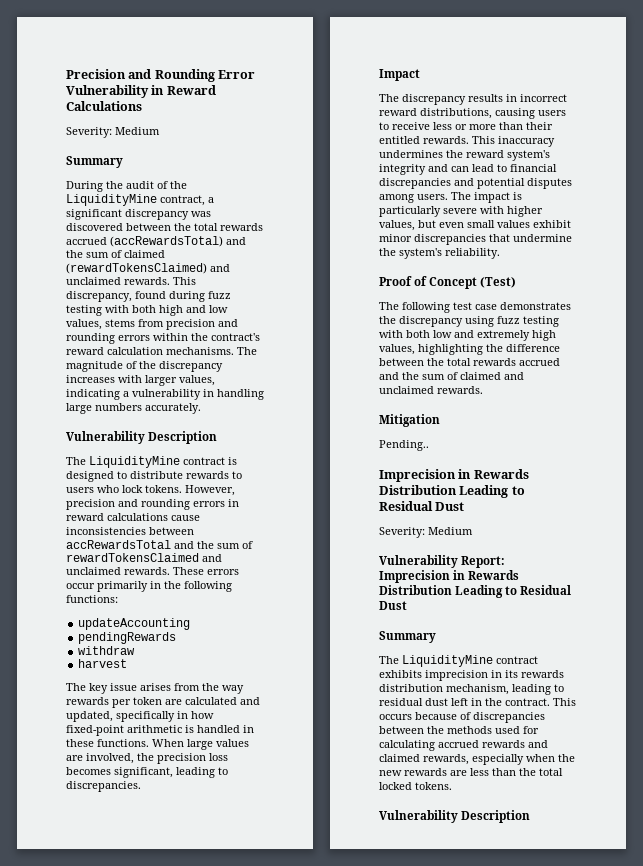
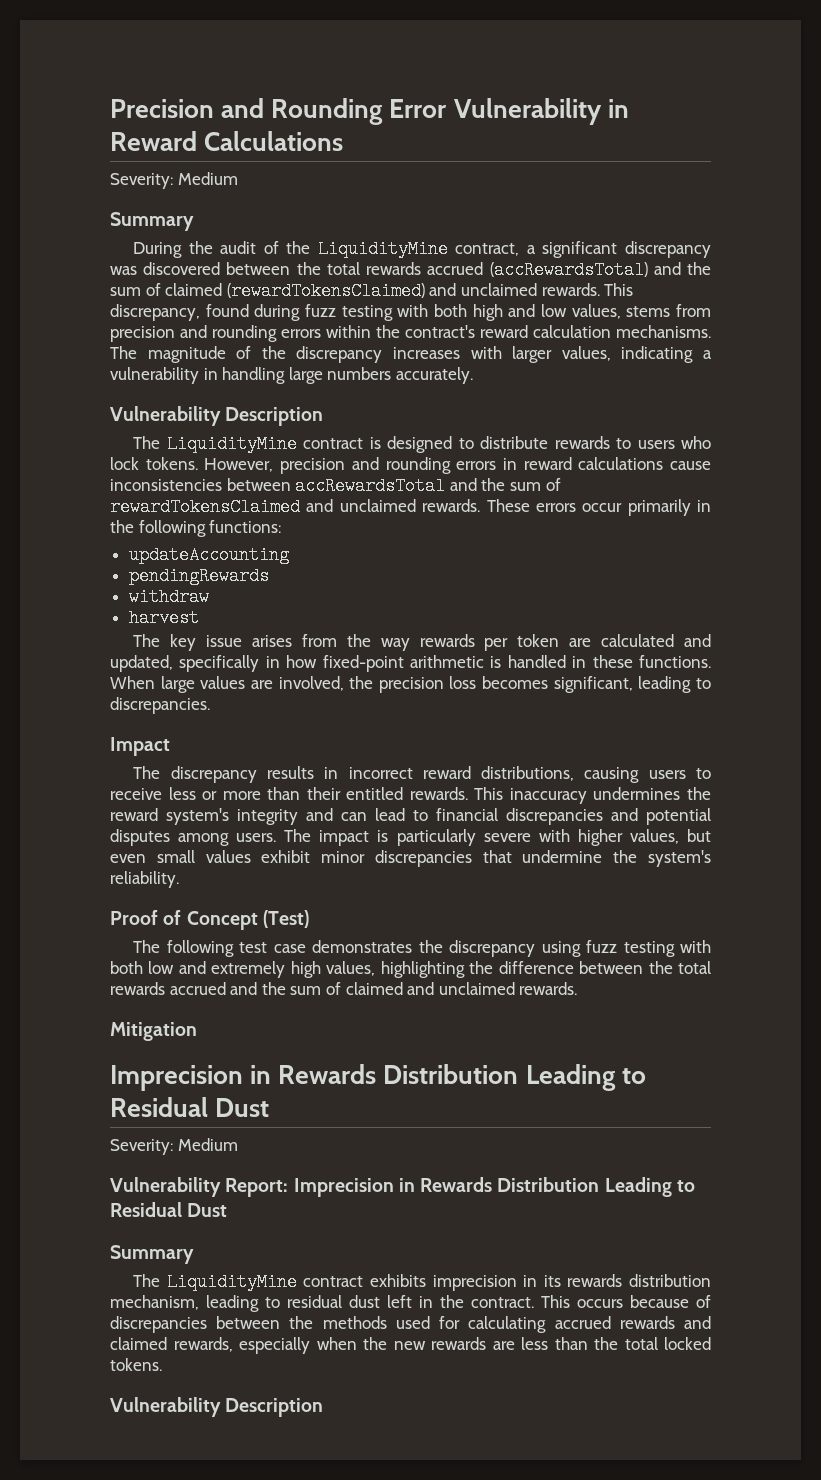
[379,440,429,451] // Pending.. -> (197, 1031) none

